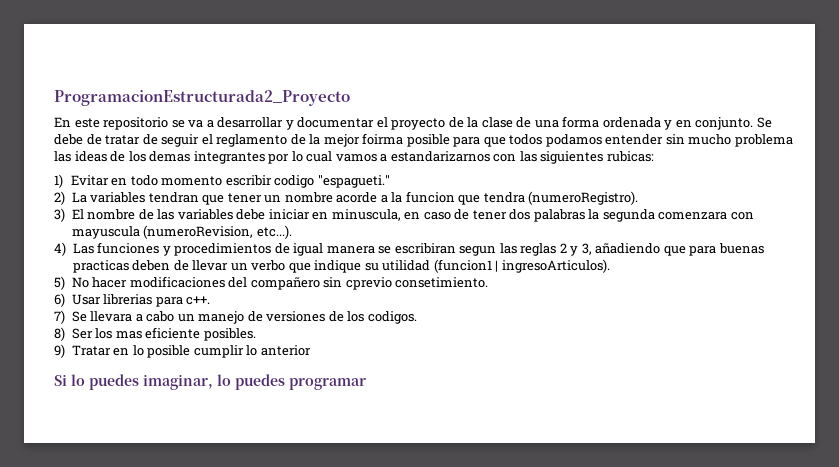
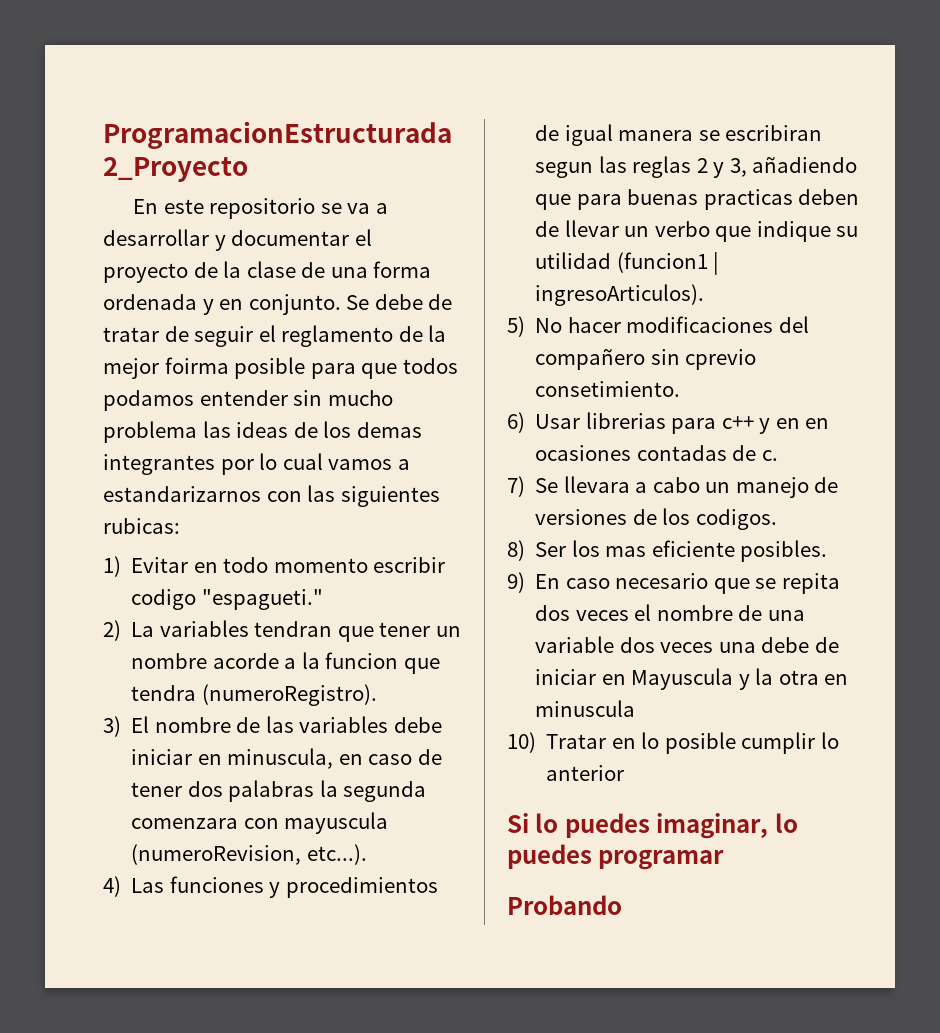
[186,296,211,305] c++. -> [721,416,830,434] [535,445,778,461] c++ y en en ocasiones contadas de c.
(65, 351) none -> [535,573,840,594] [535,604,805,621] [535,636,839,653] [535,668,849,690] [535,700,636,717] [507,732,536,753] En caso necesario que se repita dos veces el nombre de una variable dos veces una debe de iniciar en Mayuscula y la otra en minuscula // 10)
(366, 384) none -> [507,895,622,915] // Probando

